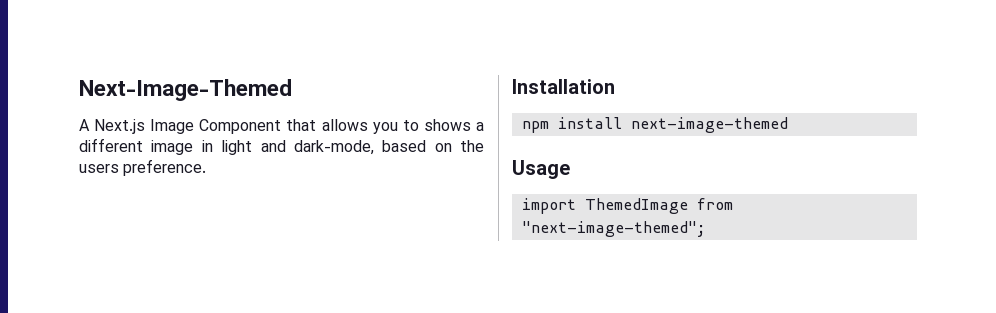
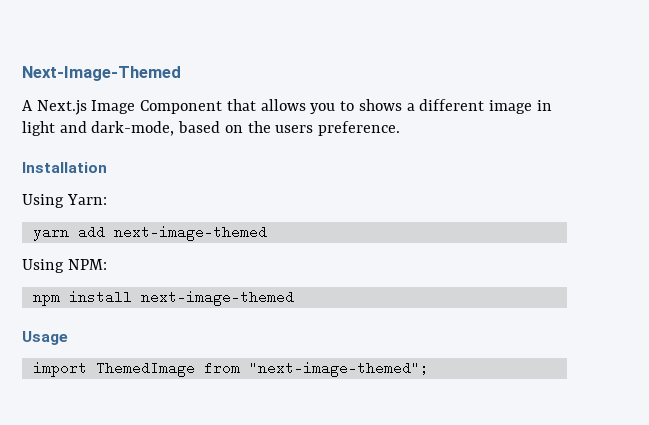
(615, 86) none -> [22,194,107,208] [32,225,267,241] [22,259,107,273] // Using Yarn: // yarn add next-image-themed // Using NPM:

